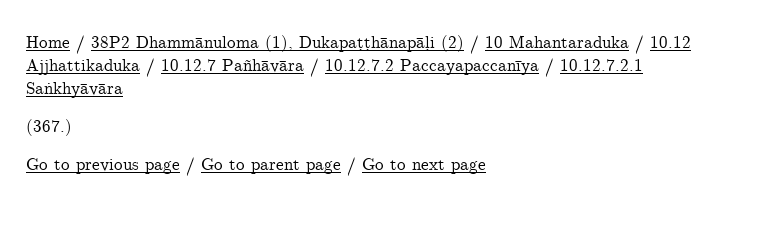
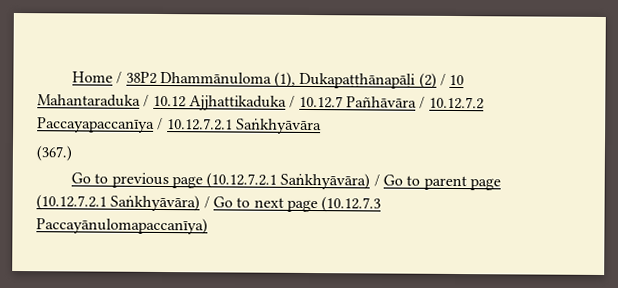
(180, 167) none -> [206,172,371,190] (10.12.7.2.1 Saṅkhyāvāra)
(341, 167) none -> [36,194,201,212] (10.12.7.2.1 Saṅkhyāvāra)
(486, 167) none -> [321,196,382,213] [36,217,208,235] (10.12.7.3 Paccayānulomapaccanīya)

